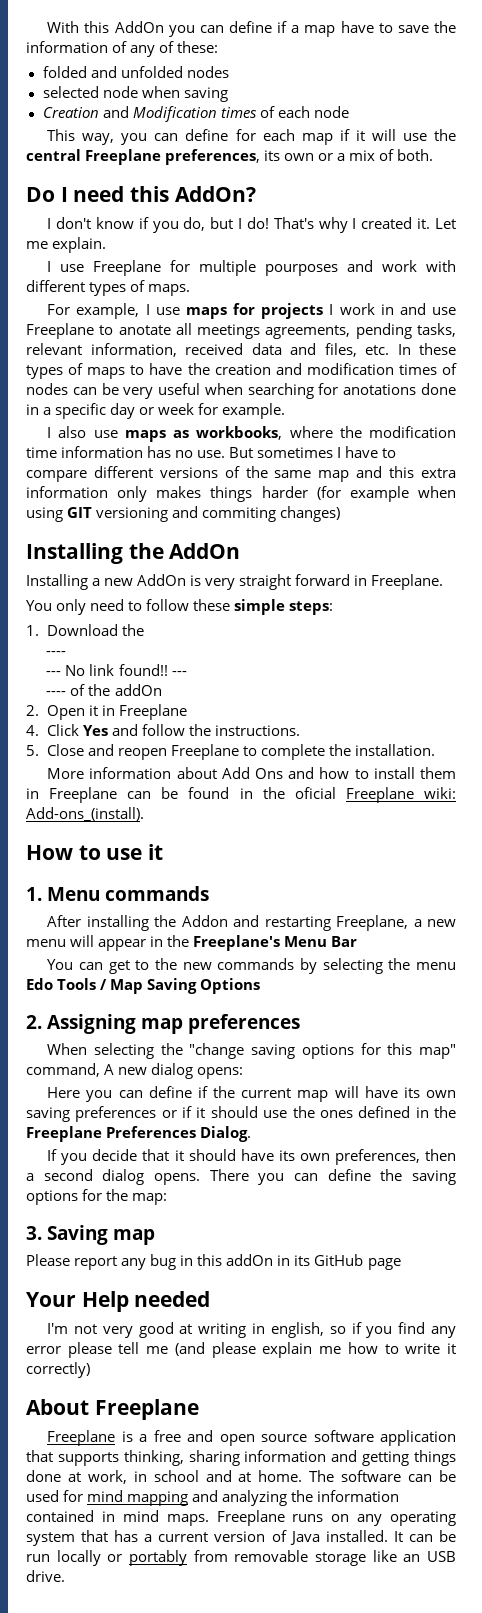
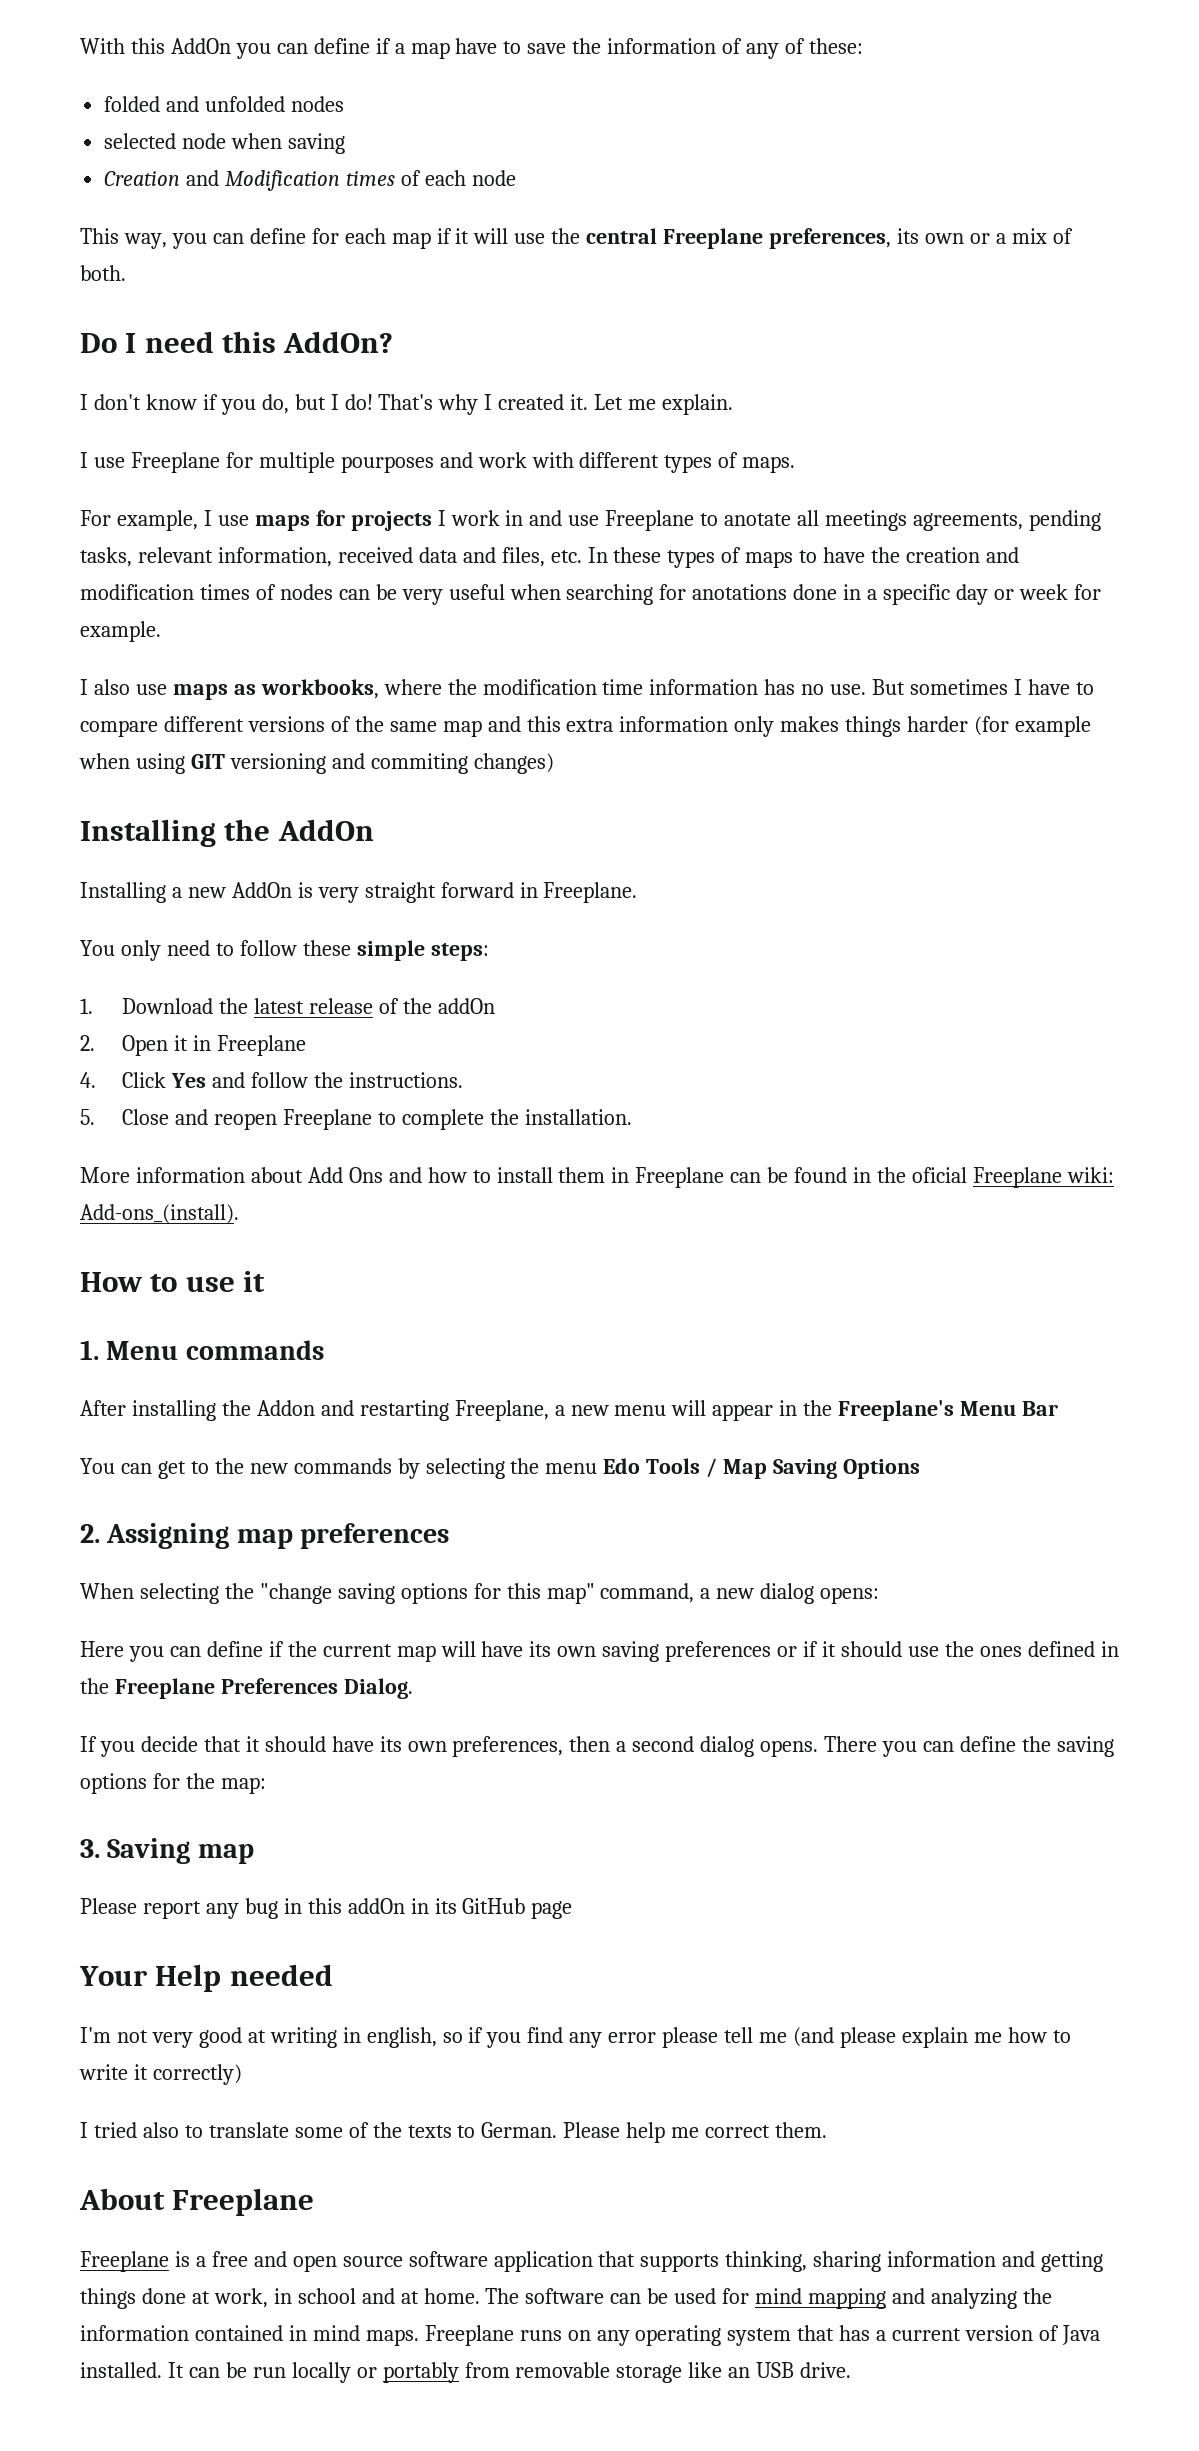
[46,651,67,656] [46,664,187,676] [46,691,67,696] // ---- // --- No link found!! --- // ---- -> [254,998,374,1014] latest release
[104,1064,115,1075] A -> [700,1588,711,1599] a
(90, 1370) none -> [80,2122,828,2143] // I tried also to translate some of the texts to German. Please help me correct them.

